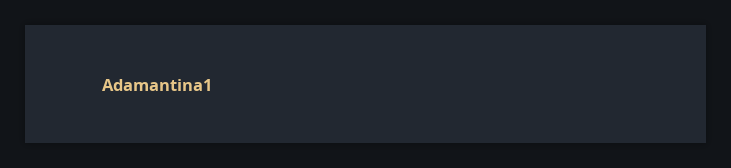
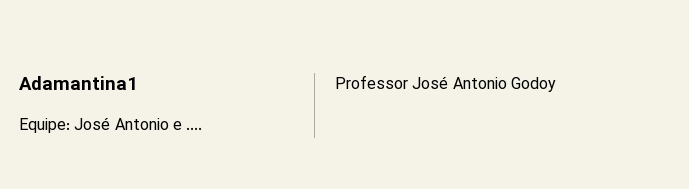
(212, 85) none -> [19,117,203,133] [335,75,556,92] // Equipe: José Antonio e .... // Professor José Antonio Godoy

